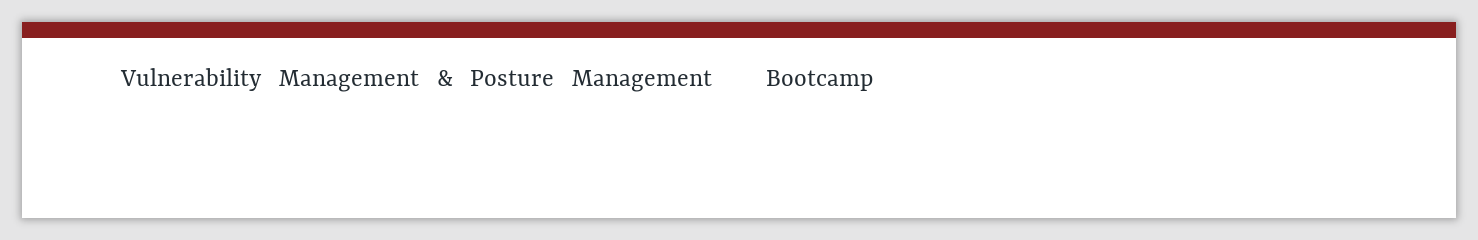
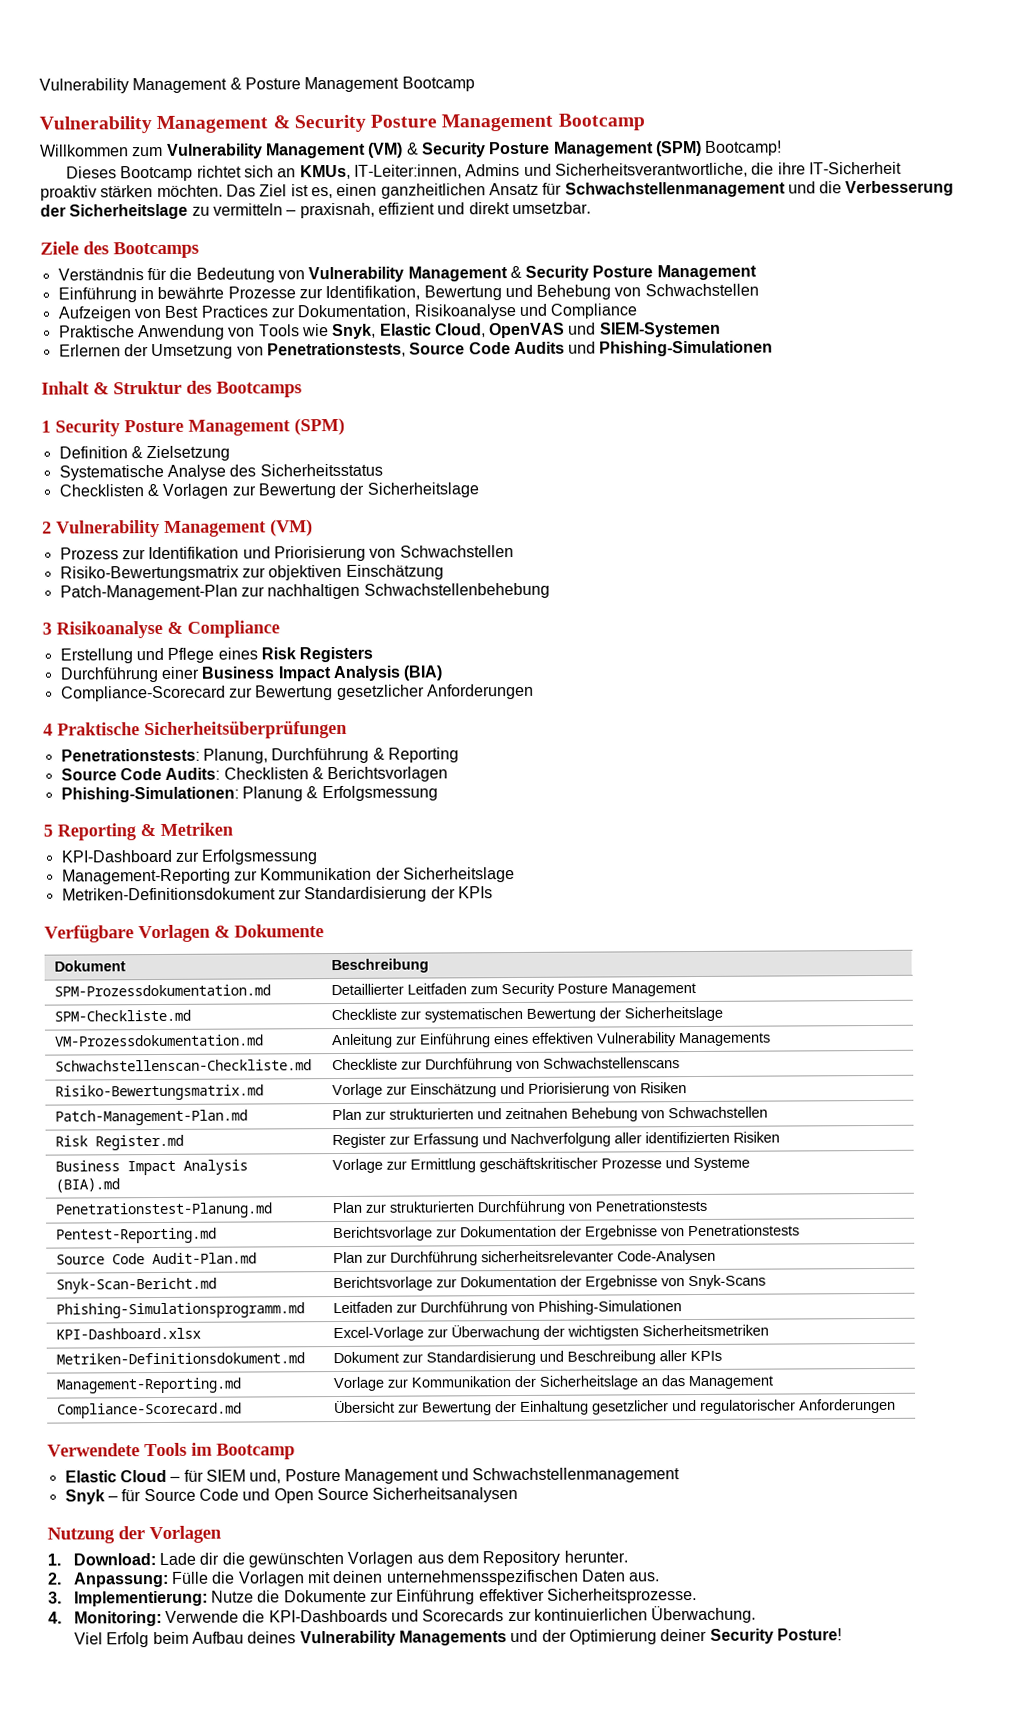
(873, 80) none -> [39,113,645,134] [40,140,783,159] [66,161,902,182] [40,180,955,201] [40,201,591,220] [40,241,199,259] [57,264,757,283] [57,283,759,303] [57,303,638,322] [58,321,721,341] [58,340,774,360] [41,380,302,398] [41,417,345,437] [58,445,231,462] [58,463,383,481] [58,482,479,499] [42,519,313,538] [59,545,514,562] [59,564,444,582] [59,582,550,601] [42,620,280,639] [59,646,374,664] [59,665,444,683] [60,683,534,702] [43,719,347,740] [60,747,459,764] [60,766,449,783] [60,785,438,803] [43,822,233,841] [60,849,319,865] [61,867,515,885] [61,886,493,903] [44,924,324,943] [54,960,127,972] [331,958,430,974] [54,984,272,997] [331,982,697,998] [54,1009,192,1022] [331,1006,724,1023] [54,1034,265,1047] [331,1032,772,1049] [55,1059,313,1072] [332,1057,681,1073] [55,1084,265,1101] [332,1082,688,1099] [55,1109,249,1126] [332,1106,769,1122] [55,1134,185,1151] [332,1131,781,1149] [55,1159,249,1176] [55,1178,121,1193] [332,1157,751,1174] [55,1202,274,1219] [332,1199,708,1216] [56,1227,218,1244] [333,1224,801,1242] [56,1252,258,1265] [333,1249,717,1266] [56,1277,218,1294] [333,1274,767,1292] [56,1302,306,1319] [333,1300,683,1316] [56,1327,202,1340] [333,1324,770,1342] [56,1352,306,1365] [333,1350,723,1366] [56,1377,242,1394] [333,1375,774,1392] [57,1402,243,1419] [334,1398,897,1416] [47,1442,295,1460] [64,1467,681,1484] [64,1486,519,1505] [47,1525,222,1544] [47,1550,628,1568] [47,1569,661,1588] [48,1588,697,1607] [48,1605,757,1627] [74,1628,842,1648] // Vulnerability Management & Security Posture Management Bootcamp // Willkommen zum Vulnerability Management (VM) & Security Posture Management (SPM) Bootcamp! // Dieses Bootcamp richtet sich an KMUs, IT-Leiter:innen, Admins und Sicherheitsverantwortliche, die ihre IT-Sicherheit proaktiv stärken möchten. Das Ziel ist es, einen ganzheitlichen Ansatz für Schwachstellenmanagement und die Verbesserung der Sicherheitslage zu vermitteln – praxisnah, effizient und direkt umsetzbar. // Ziele des Bootcamps // Verständnis für die Bedeutung von Vulnerability Management & Security Posture Management // Einführung in bewährte Prozesse zur Identifikation, Bewertung und Behebung von Schwachstellen // Aufzeigen von Best Practices zur Dokumentation, Risikoanalyse und Compliance // Praktische Anwendung von Tools wie Snyk, Elastic Cloud, OpenVAS und SIEM-Systemen // Erlernen der Umsetzung von Penetrationstests, Source Code Audits und Phishing-Simulationen // Inhalt & Struktur des Bootcamps // 1 Security Posture Management (SPM) // Definition & Zielsetzung // Systematische Analyse des Sicherheitsstatus // Checklisten & Vorlagen zur Bewertung der Sicherheitslage // 2 Vulnerability Management (VM) // Prozess zur Identifikation und Priorisierung von Schwachstellen // Risiko-Bewertungsmatrix zur objektiven Einschätzung // Patch-Management-Plan zur nachhaltigen Schwachstellenbehebung // 3 Risikoanalyse & Compliance // Erstellung und Pflege eines Risk Registers // Durchführung einer Business Impact Analysis (BIA) // Compliance-Scorecard zur Bewertung gesetzlicher Anforderungen // 4 Praktische Sicherheitsüberprüfungen // Penetrationstests: Planung, Durchführung & Reporting // Source Code Audits: Checklisten & Berichtsvorlagen // Phishing-Simulationen: Planung & Erfolgsmessung // 5 Reporting & Metriken // KPI-Dashboard zur Erfolgsmessung // Management-Reporting zur Kommunikation der Sicherheitslage // Metriken-Definitionsdokument zur Standardisierung der KPIs // Verfügbare Vorlagen & Dokumente // Dokument | Beschreibung // SPM-Prozessdokumentation.md | Detaillierter Leitfaden zum Security Posture Management // SPM-Checkliste.md | Checkliste zur systematischen Bewertung der Sicherheitslage // VM-Prozessdokumentation.md | Anleitung zur Einführung eines effektiven Vulnerability Managements // Schwachstellenscan-Checkliste.md | Checkliste zur Durchführung von Schwachstellenscans // Risiko-Bewertungsmatrix.md | Vorlage zur Einschätzung und Priorisierung von Risiken // Patch-Management-Plan.md | Plan zur strukturierten und zeitnahen Behebung von Schwachstellen // Risk Register.md | Register zur Erfassung und Nachverfolgung aller identifizierten Risiken // Business Impact Analysis (BIA).md | Vorlage zur Ermittlung geschäftskritischer Prozesse und Systeme // Penetrationstest-Planung.md | Plan zur strukturierten Durchführung von Penetrationstests // Pentest-Reporting.md | Berichtsvorlage zur Dokumentation der Ergebnisse von Penetrationstests // Source Code Audit-Plan.md | Plan zur Durchführung sicherheitsrelevanter Code-Analysen // Snyk-Scan-Bericht.md | Berichtsvorlage zur Dokumentation der Ergebnisse von Snyk-Scans // Phishing-Simulationsprogramm.md | Leitfaden zur Durchführung von Phishing-Simulationen // KPI-Dashboard.xlsx | Excel-Vorlage zur Überwachung der wichtigsten Sicherheitsmetriken // Metriken-Definitionsdokument.md | Dokument zur Standardisierung und Beschreibung aller KPIs // Management-Reporting.md | Vorlage zur Kommunikation der Sicherheitslage an das Management // Compliance-Scorecard.md | Übersicht zur Bewertung der Einhaltung gesetzlicher und regulatorischer Anforderungen // Verwendete Tools im Bootcamp // Elastic Cloud – für SIEM und, Posture Management und Schwachstellenmanagement // Snyk – für Source Code und Open Source Sicherheitsanalysen // Nutzung der Vorlagen // 1. Download: Lade dir die gewünschten Vorlagen aus dem Repository herunter. // 2. Anpassung: Fülle die Vorlagen mit deinen unternehmensspezifischen Daten aus. // 3. Implementierung: Nutze die Dokumente zur Einführung effektiver Sicherheitsprozesse. // 4. Monitoring: Verwende die KPI-Dashboards und Scorecards zur kontinuierlichen Überwachung. // Viel Erfolg beim Aufbau deines Vulnerability Managements und der Optimierung deiner Security Posture!

